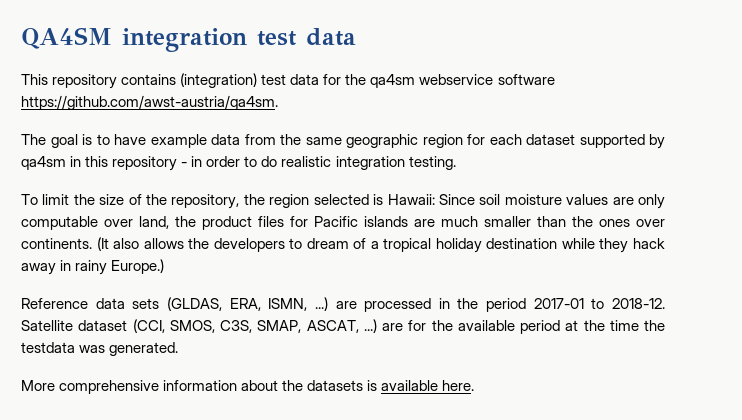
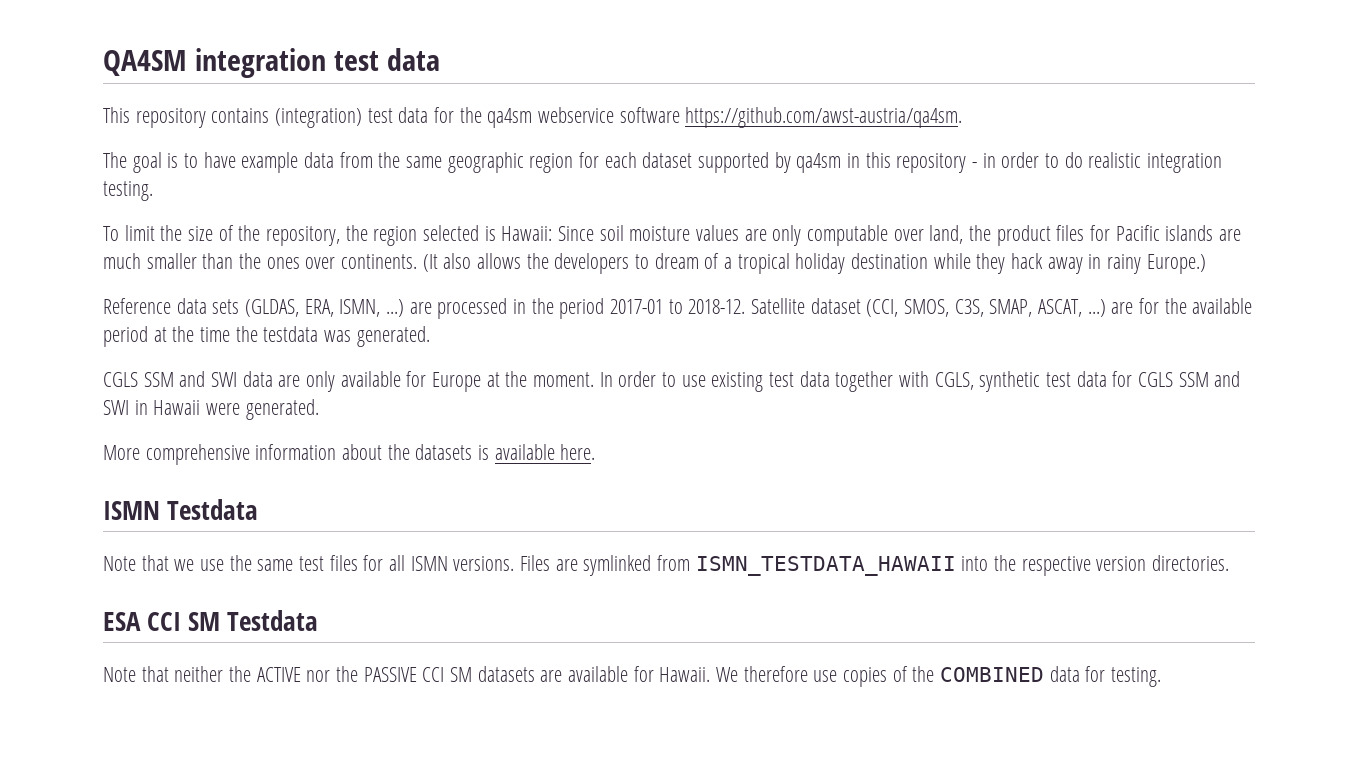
(179, 349) none -> [103,371,1241,392] [103,399,319,420] // CGLS SSM and SWI data are only available for Europe at the moment. In order to use existing test data together with CGLS, synthetic test data for CGLS SSM and SWI in Hawaii were generated.
(475, 385) none -> [103,499,259,520] [103,555,1230,576] [103,610,319,631] [103,666,1162,687] // ISMN Testdata // Note that we use the same test files for all ISMN versions. Files are symlinked from ISMN_TESTDATA_HAWAII into the respective version directories. // ESA CCI SM Testdata // Note that neither the ACTIVE nor the PASSIVE CCI SM datasets are available for Hawaii. We therefore use copies of the COMBINED data for testing.

